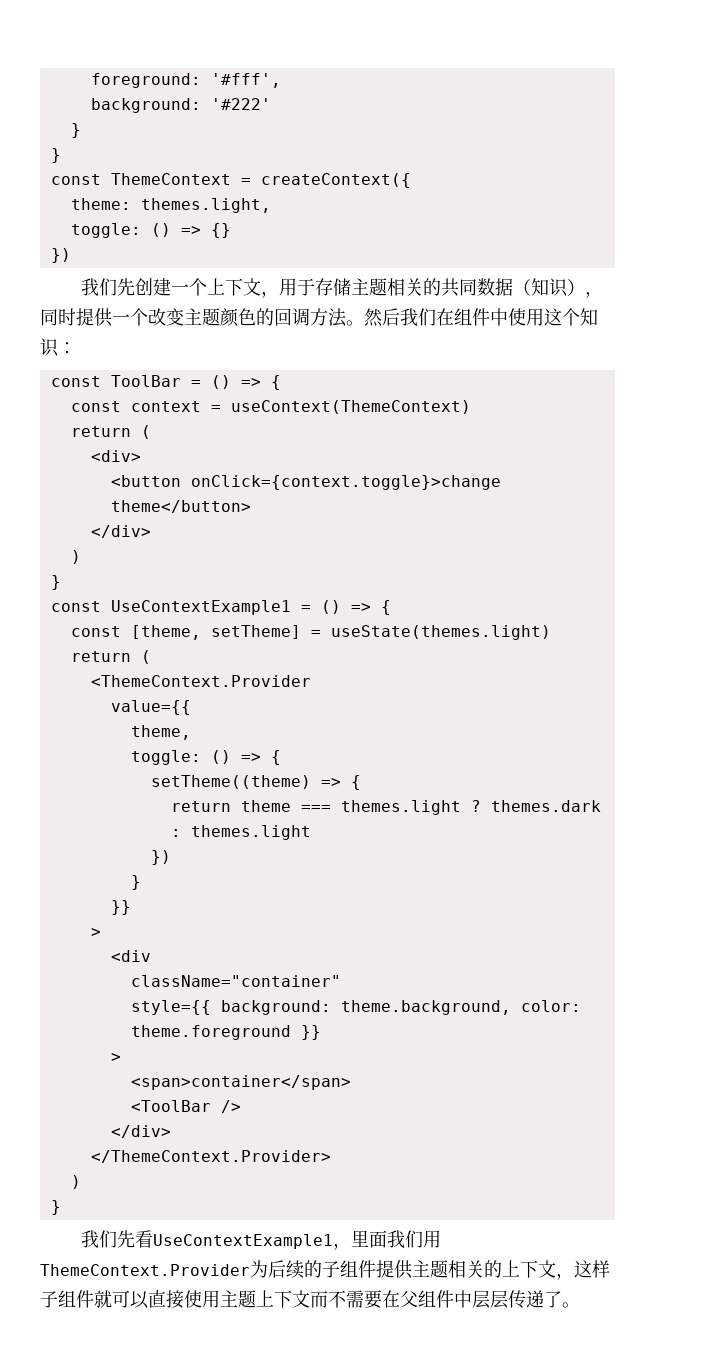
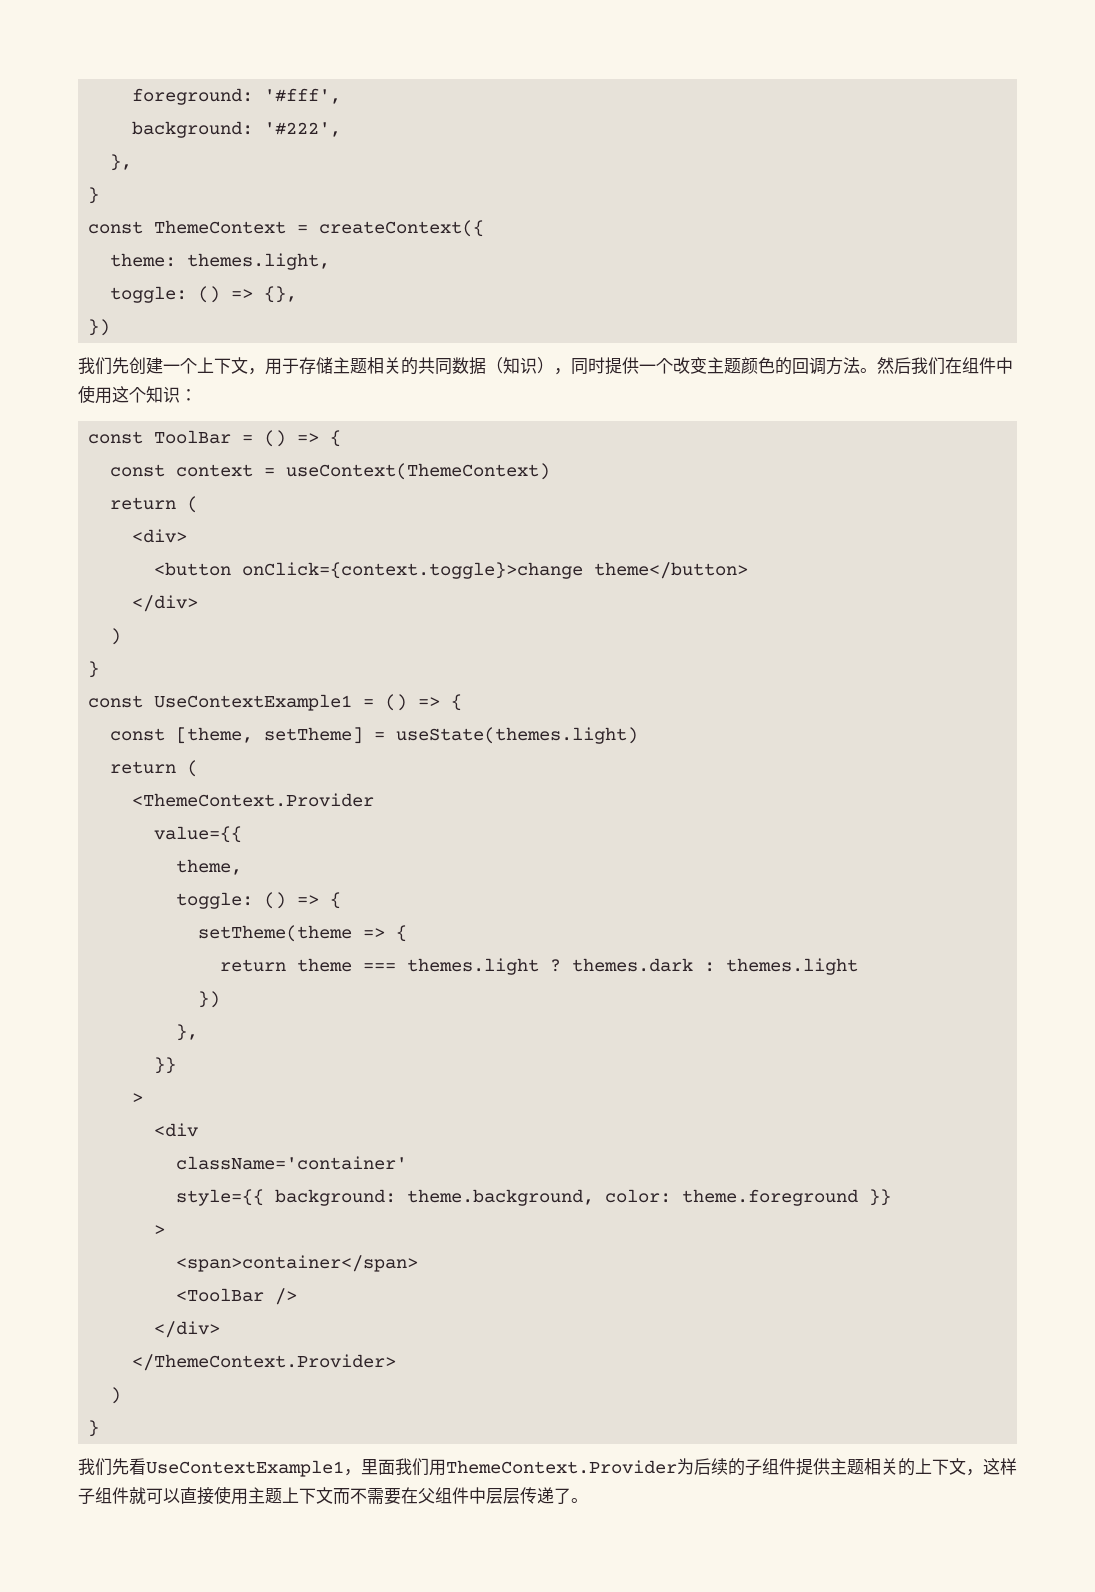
[210,98,271,110] [70,123,81,138] '#222' // } -> [264,122,342,137] [110,154,133,171] '#222', // },
[210,223,231,238] {} -> [264,286,298,303] {},
[150,775,311,789] setTheme((theme) -> [198,925,353,942] setTheme(theme
[130,875,141,890] } -> [176,1024,199,1041] },
[130,975,341,987] className="container" -> [176,1156,408,1170] className='container'

